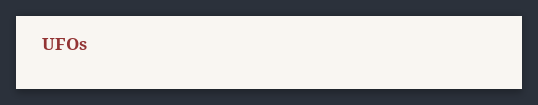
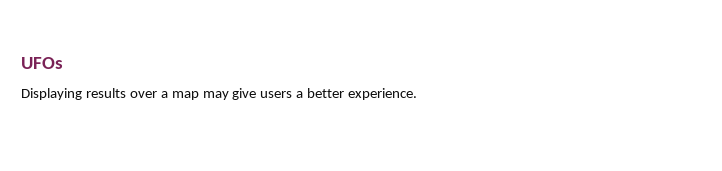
(87, 44) none -> [21,88,418,100] // Displaying results over a map may give users a better experience.

